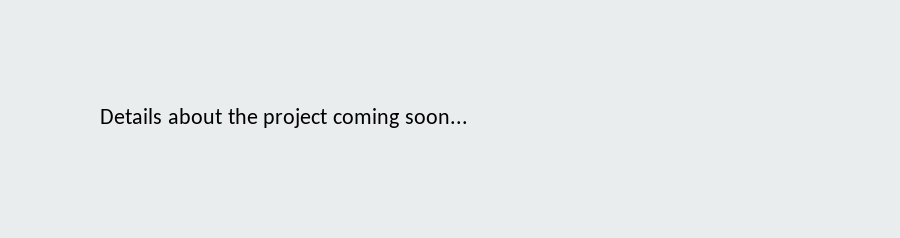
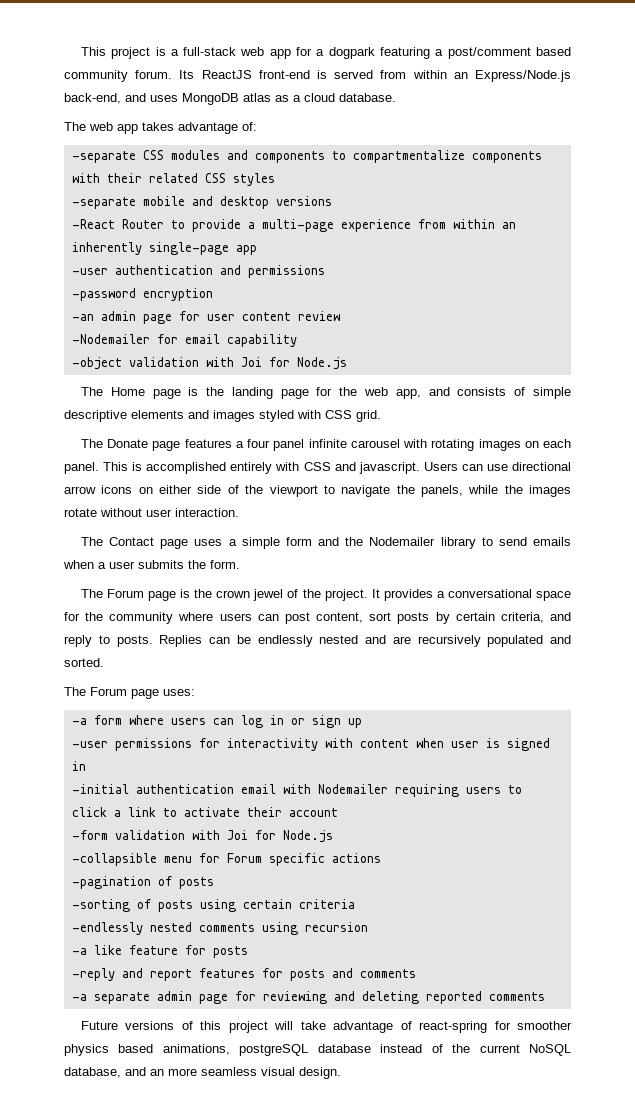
[100,108,469,128] Details about the project coming soon... -> [80,47,571,59] [64,70,571,82] [64,93,396,105] [64,122,257,134] [71,150,542,163] [71,173,275,186] [71,196,332,209] [71,219,516,232] [71,242,257,255] [71,265,325,278] [71,288,213,301] [71,311,340,324] [71,334,297,347] [71,357,347,370] [80,387,571,399] [64,410,381,422] [80,439,571,451] [64,462,571,474] [64,485,571,497] [64,508,239,517] [80,537,571,549] [63,560,240,569] [80,589,571,601] [64,612,571,624] [64,635,571,647] [64,658,104,667] [64,687,195,699] [71,715,362,728] [71,738,550,751] [71,761,86,771] [71,784,522,797] [71,807,338,817] [71,830,333,843] [71,853,381,866] [71,876,214,889] [71,899,355,912] [71,922,368,935] [71,945,248,958] [71,968,416,981] [71,991,545,1004] [80,1021,573,1033] [64,1044,572,1056] [64,1067,341,1079] This project is a full-stack web app for a dogpark featuring a post/comment based community forum. Its ReactJS front-end is served from within an Express/Node.js back-end, and uses MongoDB atlas as a cloud database. // The web app takes advantage of: // -separate CSS modules and components to compartmentalize components with their related CSS styles // -separate mobile and desktop versions // -React Router to provide a multi-page experience from within an inherently single-page app // -user authentication and permissions // -password encryption // -an admin page for user content review // -Nodemailer for email capability // -object validation with Joi for Node.js // The Home page is the landing page for the web app, and consists of simple descriptive elements and images styled with CSS grid. // The Donate page features a four panel infinite carousel with rotating images on each panel. This is accomplished entirely with CSS and javascript. Users can use directional arrow icons on either side of the viewport to navigate the panels, while the images rotate without user interaction. // The Contact page uses a simple form and the Nodemailer library to send emails when a user submits the form. // The Forum page is the crown jewel of the project. It provides a conversational space for the community where users can post content, sort posts by certain criteria, and reply to posts. Replies can be endlessly nested and are recursively populated and sorted. // The Forum page uses: // -a form where users can log in or sign up // -user permissions for interactivity with content when user is signed in // -initial authentication email with Nodemailer requiring users to click a link to activate their account // -form validation with Joi for Node.js // -collapsible menu for Forum specific actions // -pagination of posts // -sorting of posts using certain criteria // -endlessly nested comments using recursion // -a like feature for posts // -reply and report features for posts and comments // -a separate admin page for reviewing and deleting reported comments // Future versions of this project will take advantage of react-spring for smoother physics based animations, postgreSQL database instead of the current NoSQL database, and an more seamless visual design.

